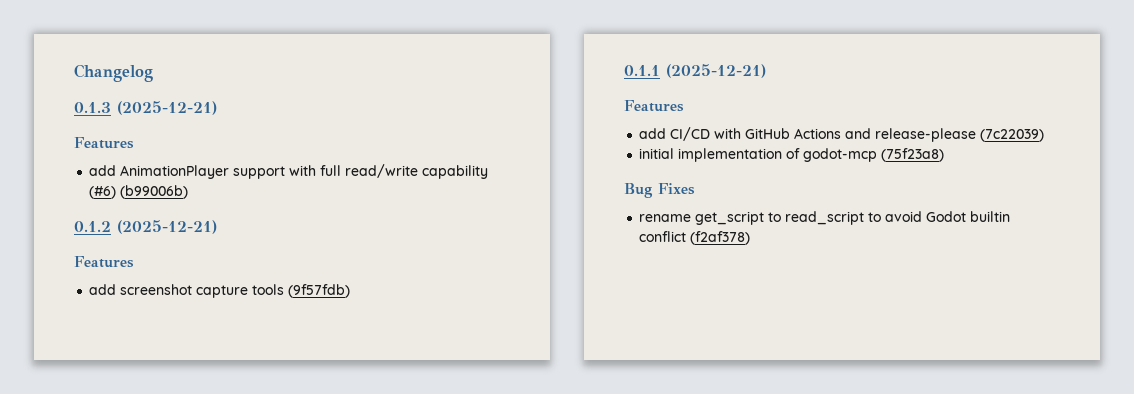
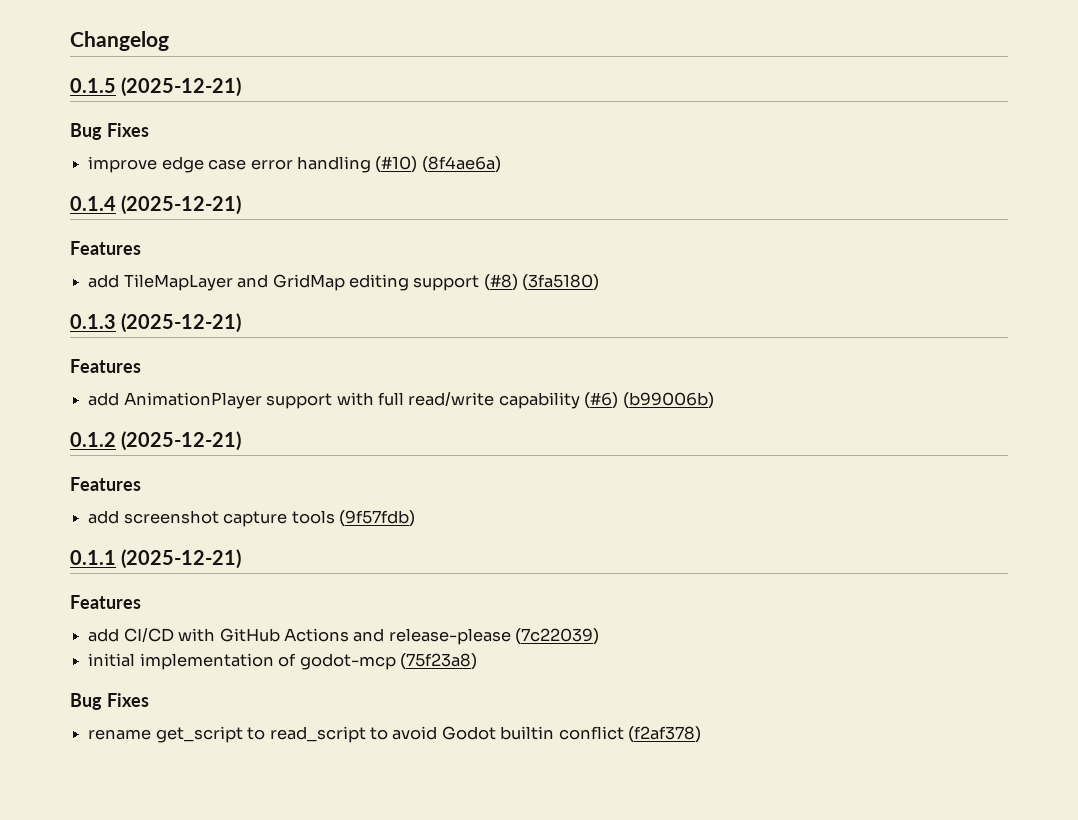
(153, 73) none -> [70,77,242,97] [70,123,149,140] [88,156,501,173] [70,195,242,215] [70,241,141,255] [88,274,600,291] // 0.1.5 (2025-12-21) // Bug Fixes // improve edge case error handling (#10) (8f4ae6a) // 0.1.4 (2025-12-21) // Features // add TileMapLayer and GridMap editing support (#8) (3fa5180)

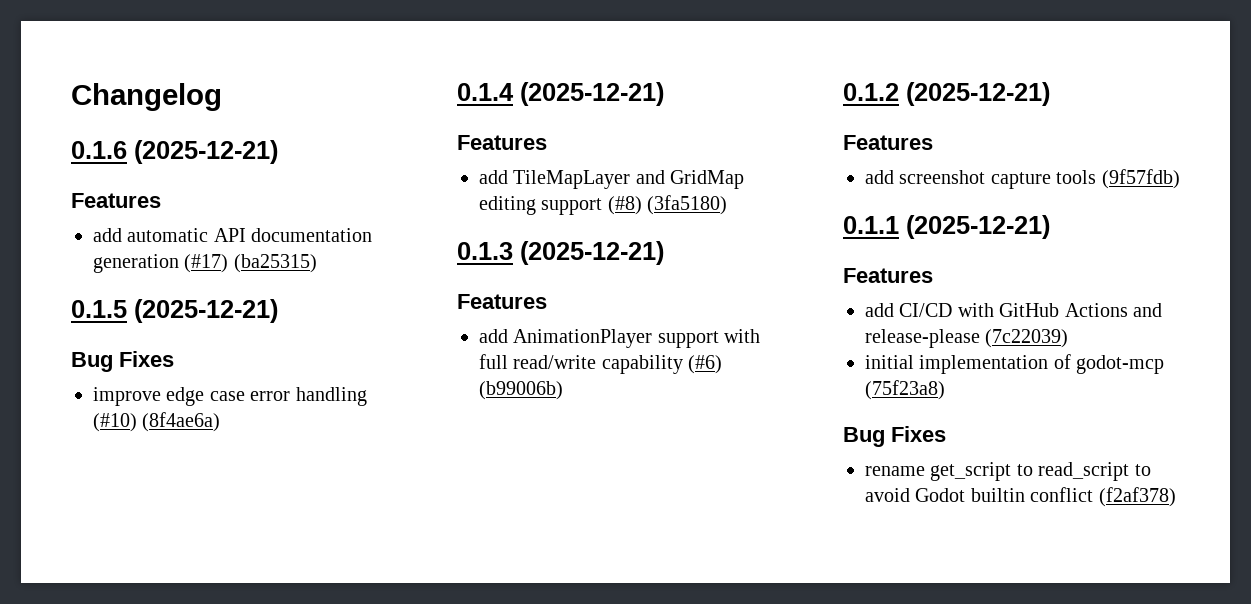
(169, 41) none -> [71,140,278,164] [71,193,161,208] [93,228,373,242] [93,254,317,273] // 0.1.6 (2025-12-21) // Features // add automatic API documentation generation (#17) (ba25315)

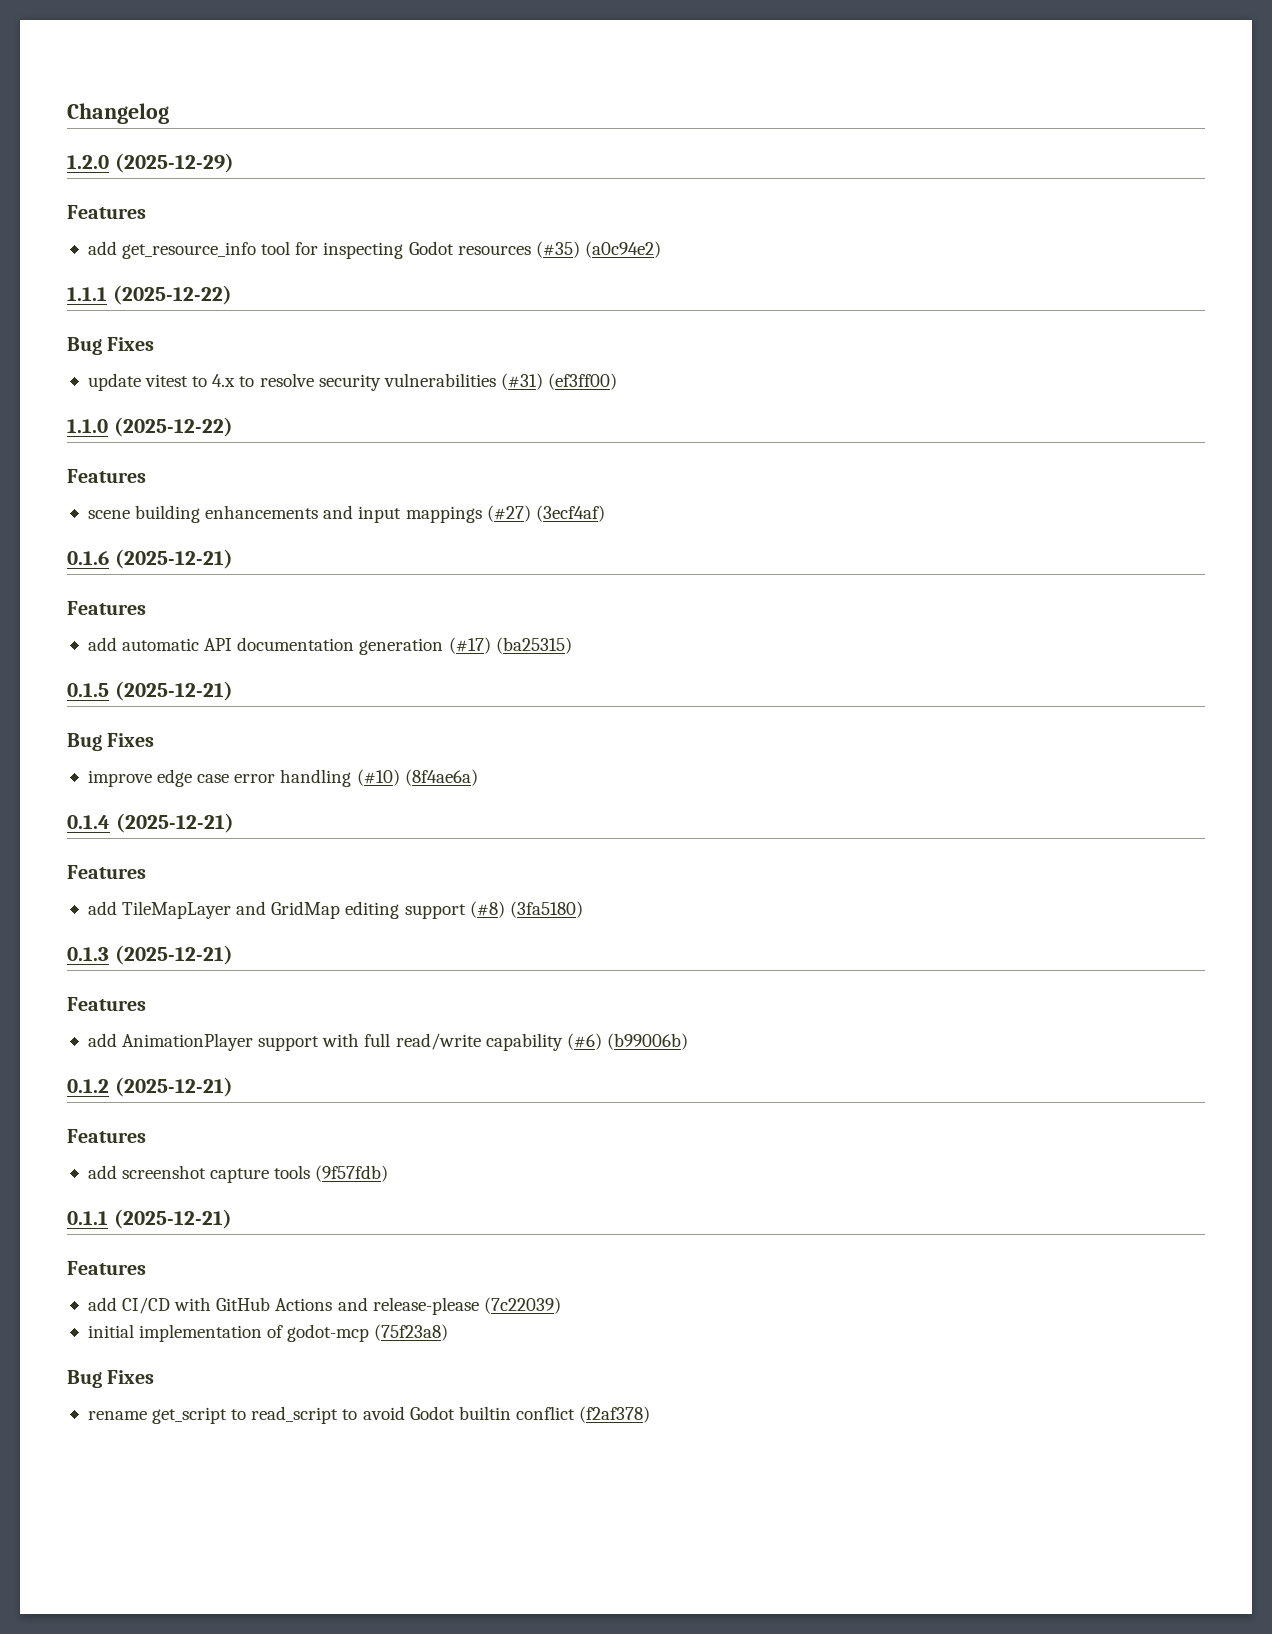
(222, 97) none -> [67,153,234,173] [67,205,146,219] [87,241,661,259] [67,285,232,305] [67,337,155,355] [87,373,618,391] [67,417,233,437] [67,469,146,483] [87,505,605,523] // 1.2.0 (2025-12-29) // Features // add get_resource_info tool for inspecting Godot resources (#35) (a0c94e2) // 1.1.1 (2025-12-22) // Bug Fixes // update vitest to 4.x to resolve security vulnerabilities (#31) (ef3ff00) // 1.1.0 (2025-12-22) // Features // scene building enhancements and input mappings (#27) (3ecf4af)

